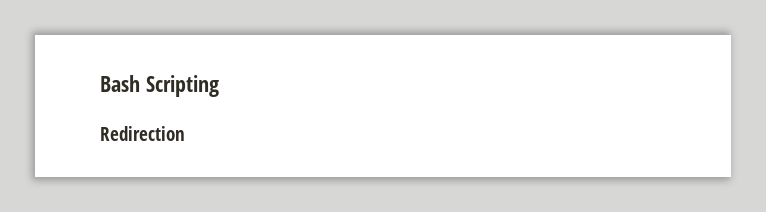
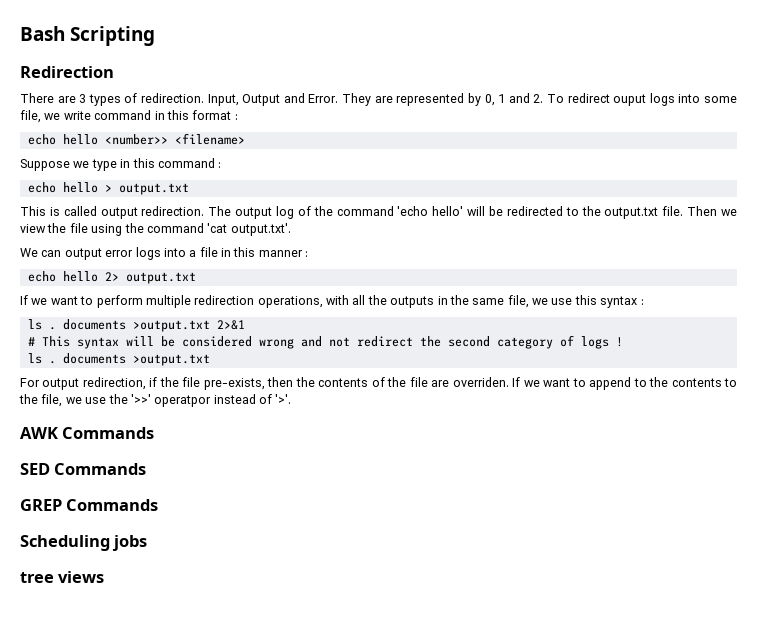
(185, 133) none -> [20,93,737,106] [20,110,238,123] [27,133,245,145] [20,158,222,171] [27,182,189,195] [20,206,737,219] [20,223,291,236] [20,247,309,260] [27,271,196,284] [20,295,644,308] [27,319,245,332] [27,335,623,349] [27,353,210,366] [20,377,737,390] [19,394,292,407] [20,427,155,439] [20,463,147,475] [20,499,159,511] [20,535,148,551] [20,571,105,583] // There are 3 types of redirection. Input, Output and Error. They are represented by 0, 1 and 2. To redirect ouput logs into some file, we write command in this format : // echo hello <number>> <filename> // Suppose we type in this command : // echo hello > output.txt // This is called output redirection. The output log of the command 'echo hello' will be redirected to the output.txt file. Then we view the file using the command 'cat output.txt'. // We can output error logs into a file in this manner : // echo hello 2> output.txt // If we want to perform multiple redirection operations, with all the outputs in the same file, we use this syntax : // ls . documents >output.txt 2>&1 // # This syntax will be considered wrong and not redirect the second category of logs ! // ls . documents >output.txt // For output redirection, if the file pre-exists, then the contents of the file are overriden. If we want to append to the contents to the file, we use the '>>' operatpor instead of '>'. // AWK Commands // SED Commands // GREP Commands // Scheduling jobs // tree views

